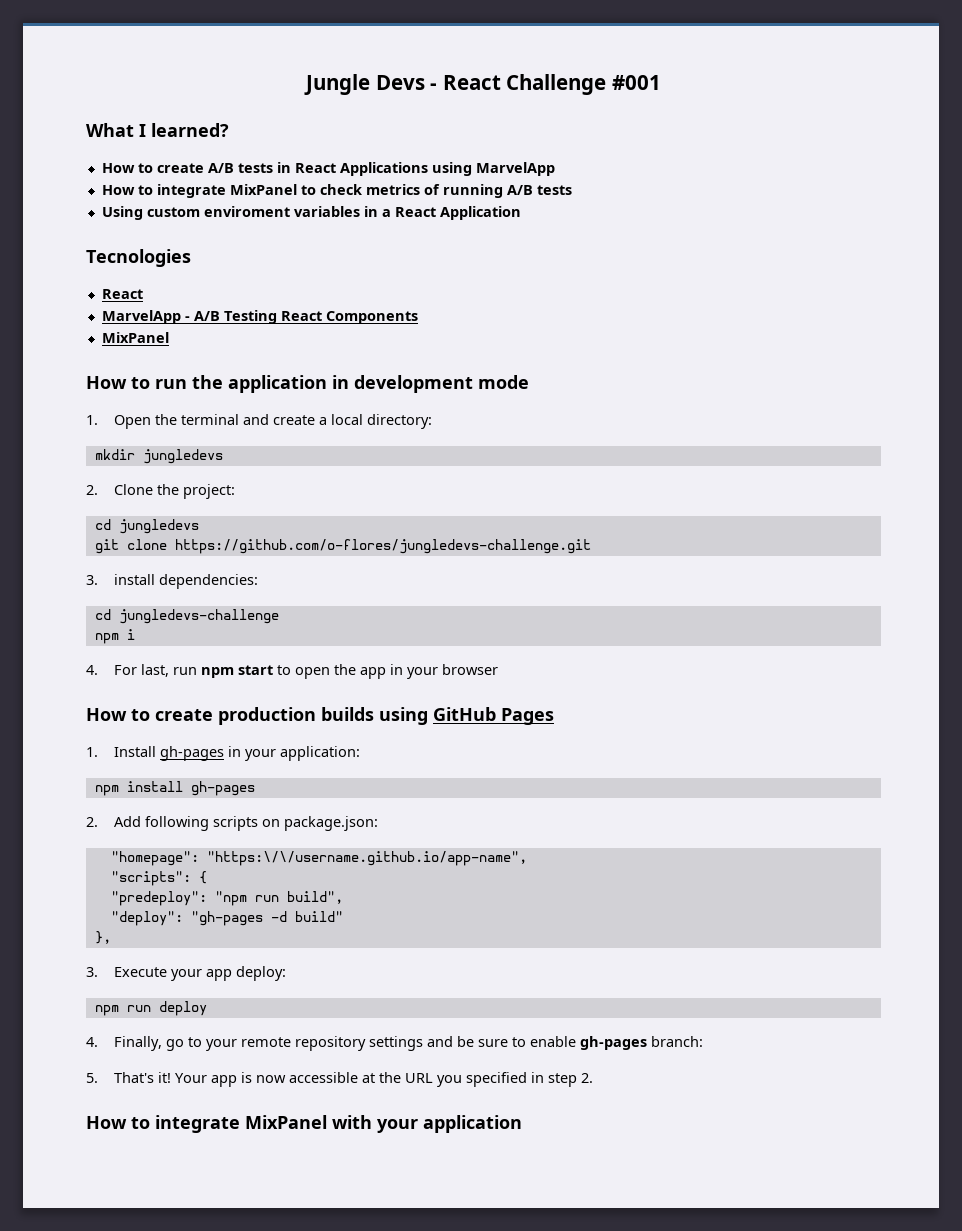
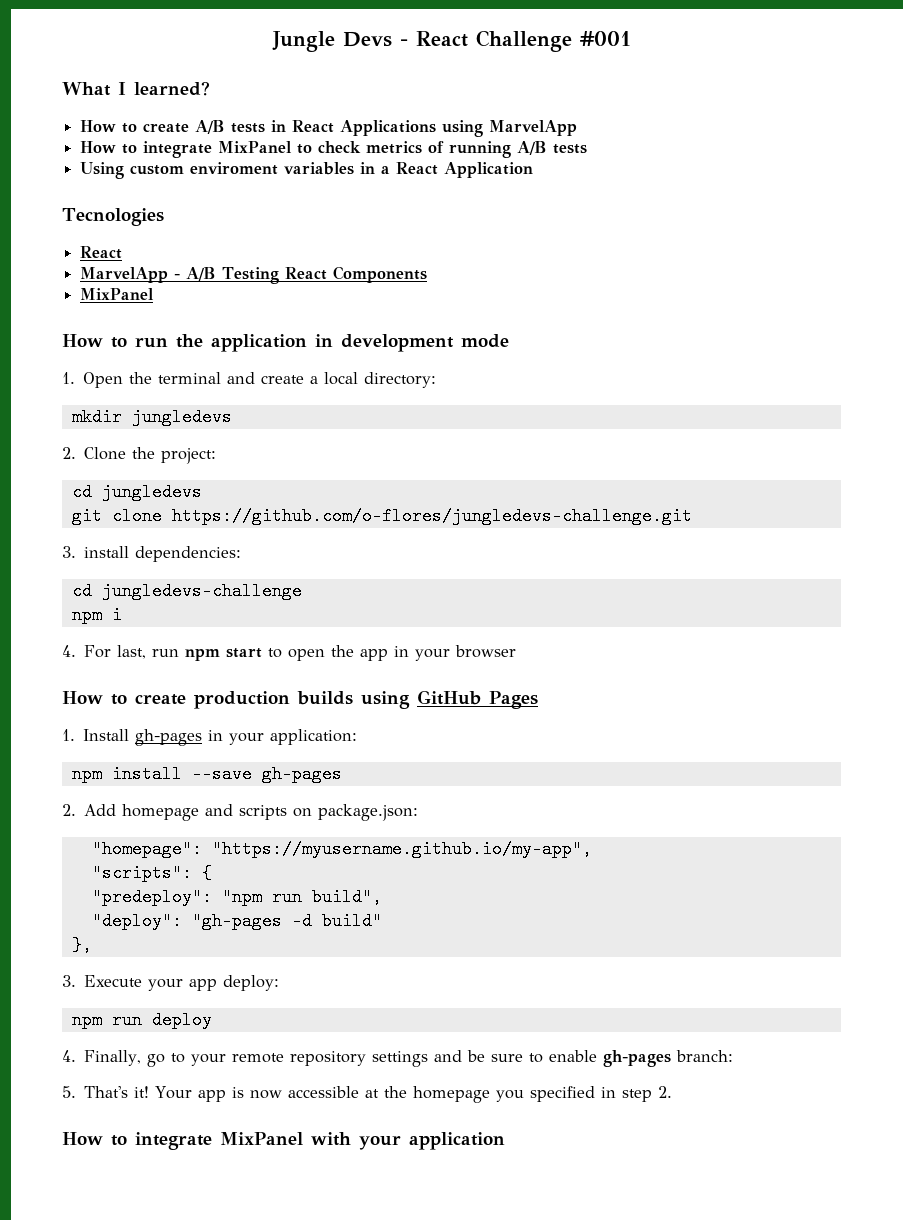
(183, 786) none -> [191,765,252,783] --save
[145,816,210,831] following -> [122,804,234,821] homepage and
[206,851,527,866] "https:\/\/username.github.io/app-name", -> [211,840,592,858] "https://myusername.github.io/my-app",
[405,1073,434,1083] URL -> [413,1086,491,1103] homepage

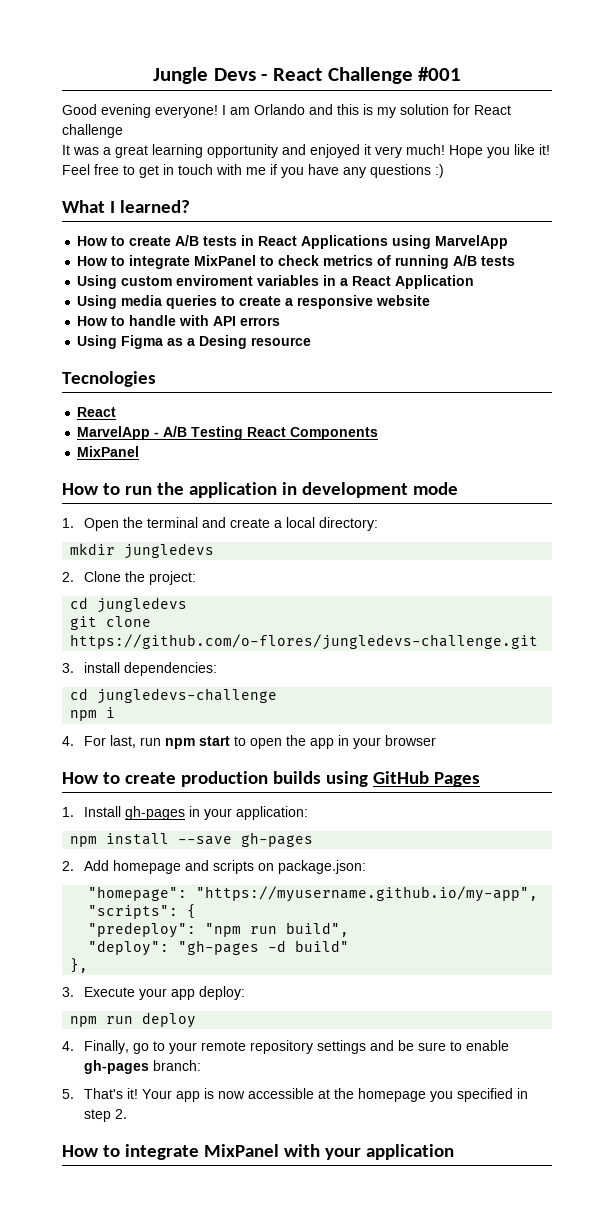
(631, 38) none -> [62,104,511,118] [62,124,123,138] [62,144,550,158] [62,164,444,178] // Good evening everyone! I am Orlando and this is my solution for React challenge // It was a great learning opportunity and enjoyed it very much! Hope you like it! Feel free to get in touch with me if you have any questions :)
(534, 170) none -> [77,295,431,309] [77,315,281,326] [77,335,312,349] // Using media queries to create a responsive website // How to handle with API errors // Using Figma as a Desing resource

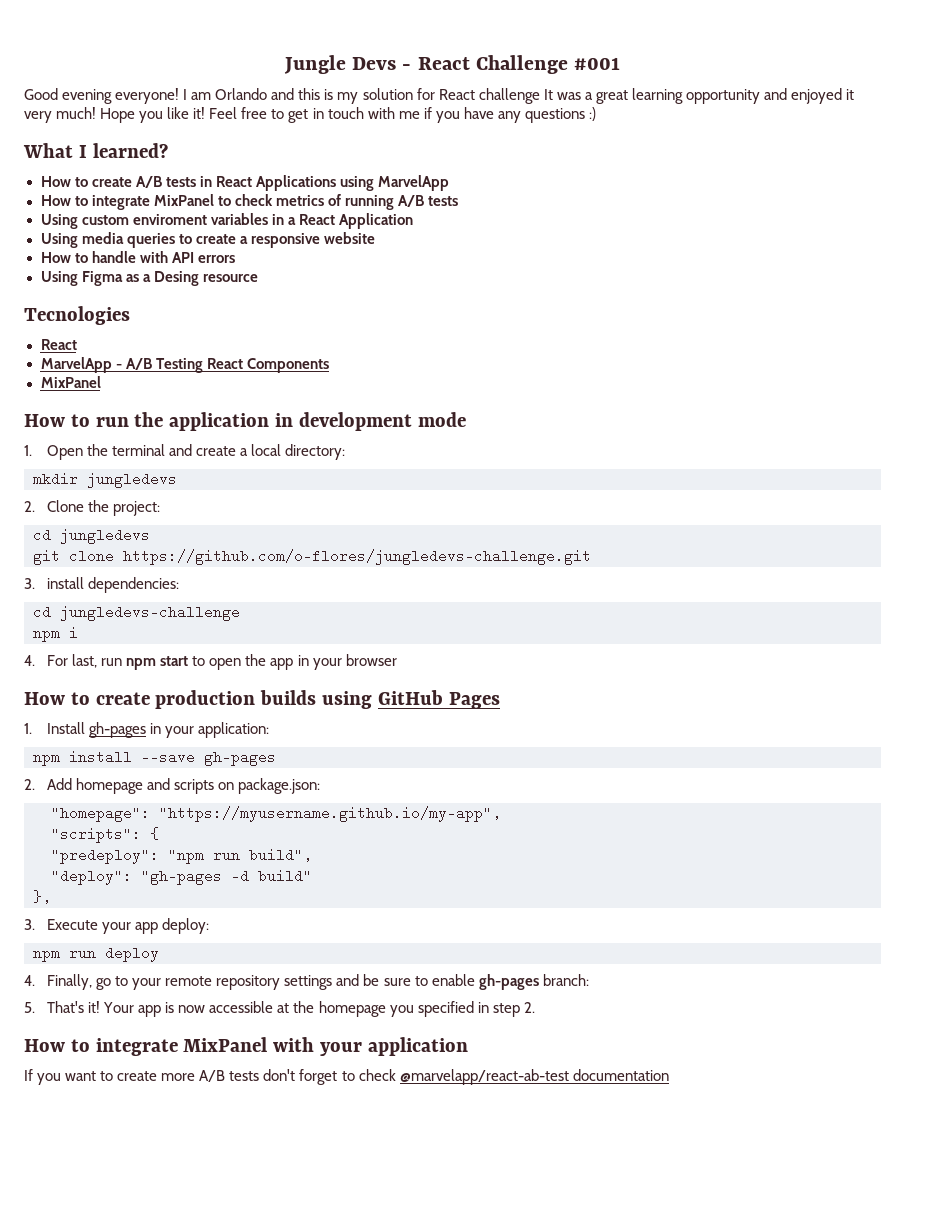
(123, 131) // -> (540, 96) none
(454, 1152) none -> [24,1069,669,1085] // If you want to create more A/B tests don't forget to check @marvelapp/react-ab-test documentation

